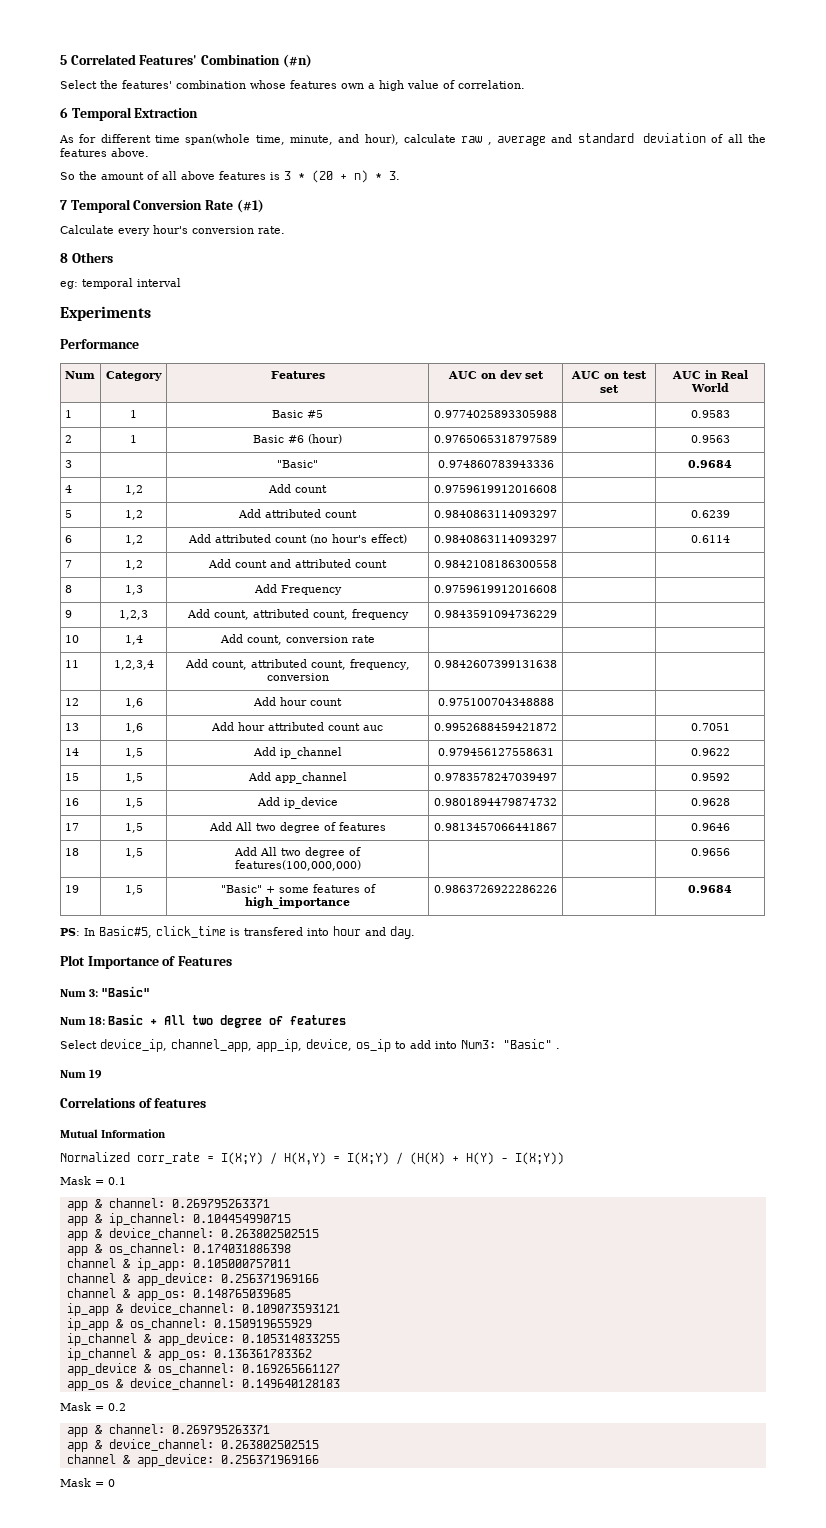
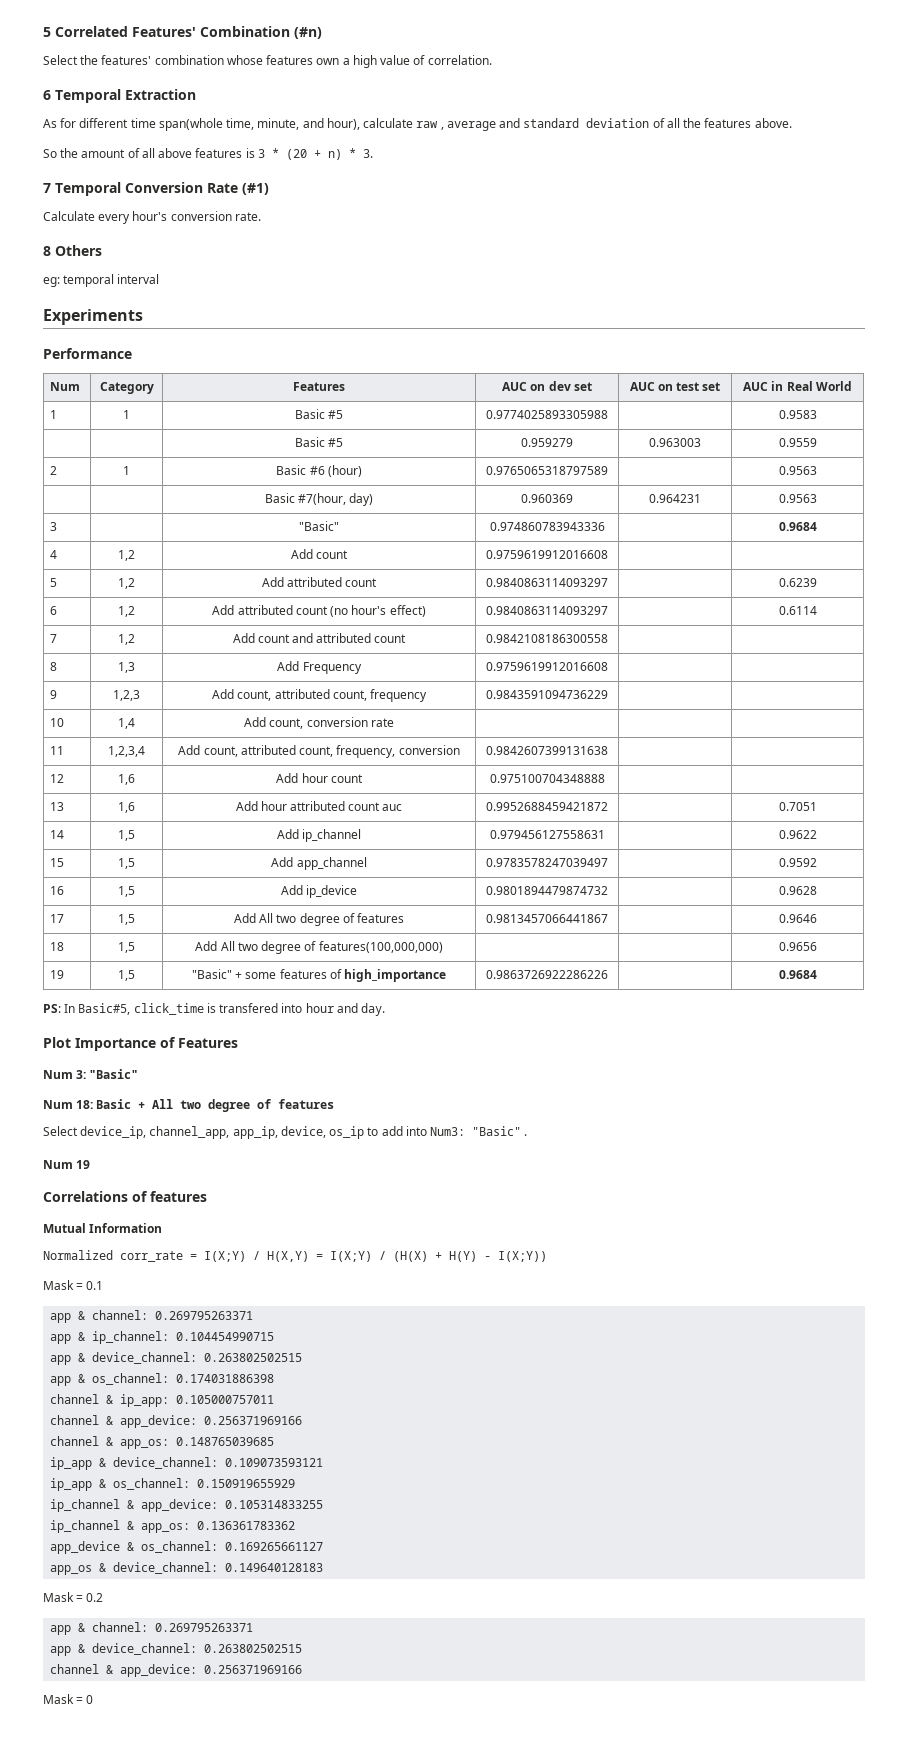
(730, 414) none -> [294,437,344,447] [521,438,573,447] [649,438,701,447] [778,438,817,447] // | | Basic #5 | 0.959279 | 0.963003 | 0.9559
(730, 439) none -> [264,493,374,506] [521,494,573,503] [649,494,701,503] [778,494,817,503] // | | Basic #7(hour, day) | 0.960369 | 0.964231 | 0.9563

